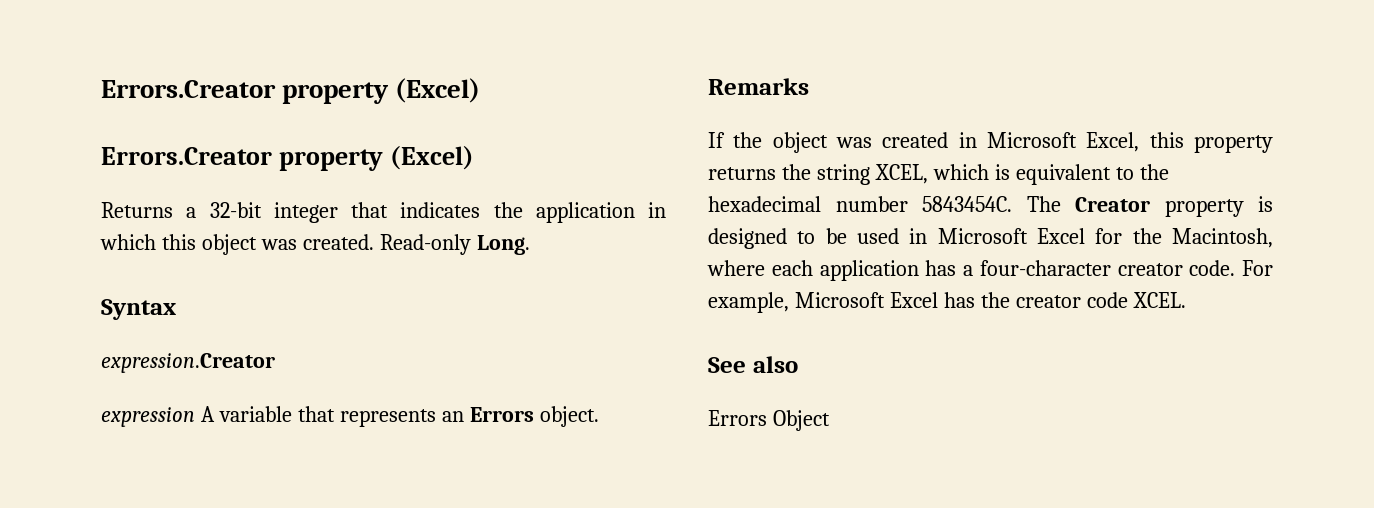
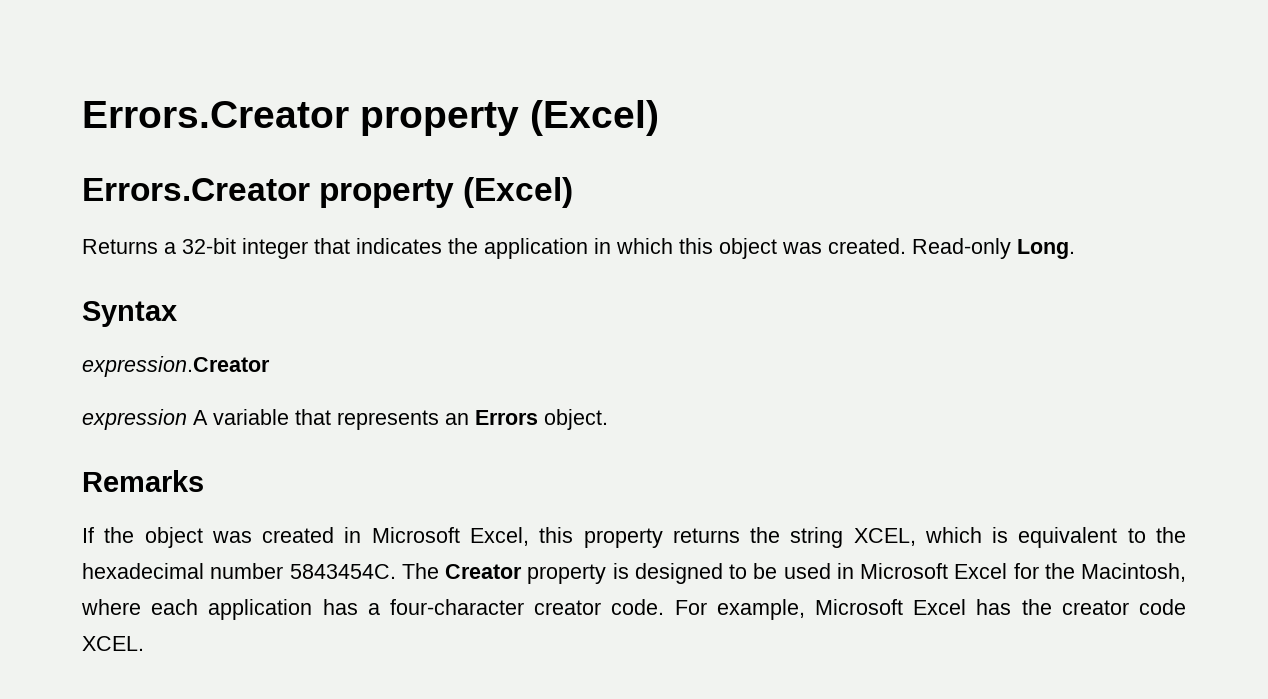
[708,356,798,373] [708,410,830,431] // See also // Errors Object -> (144, 643) none

